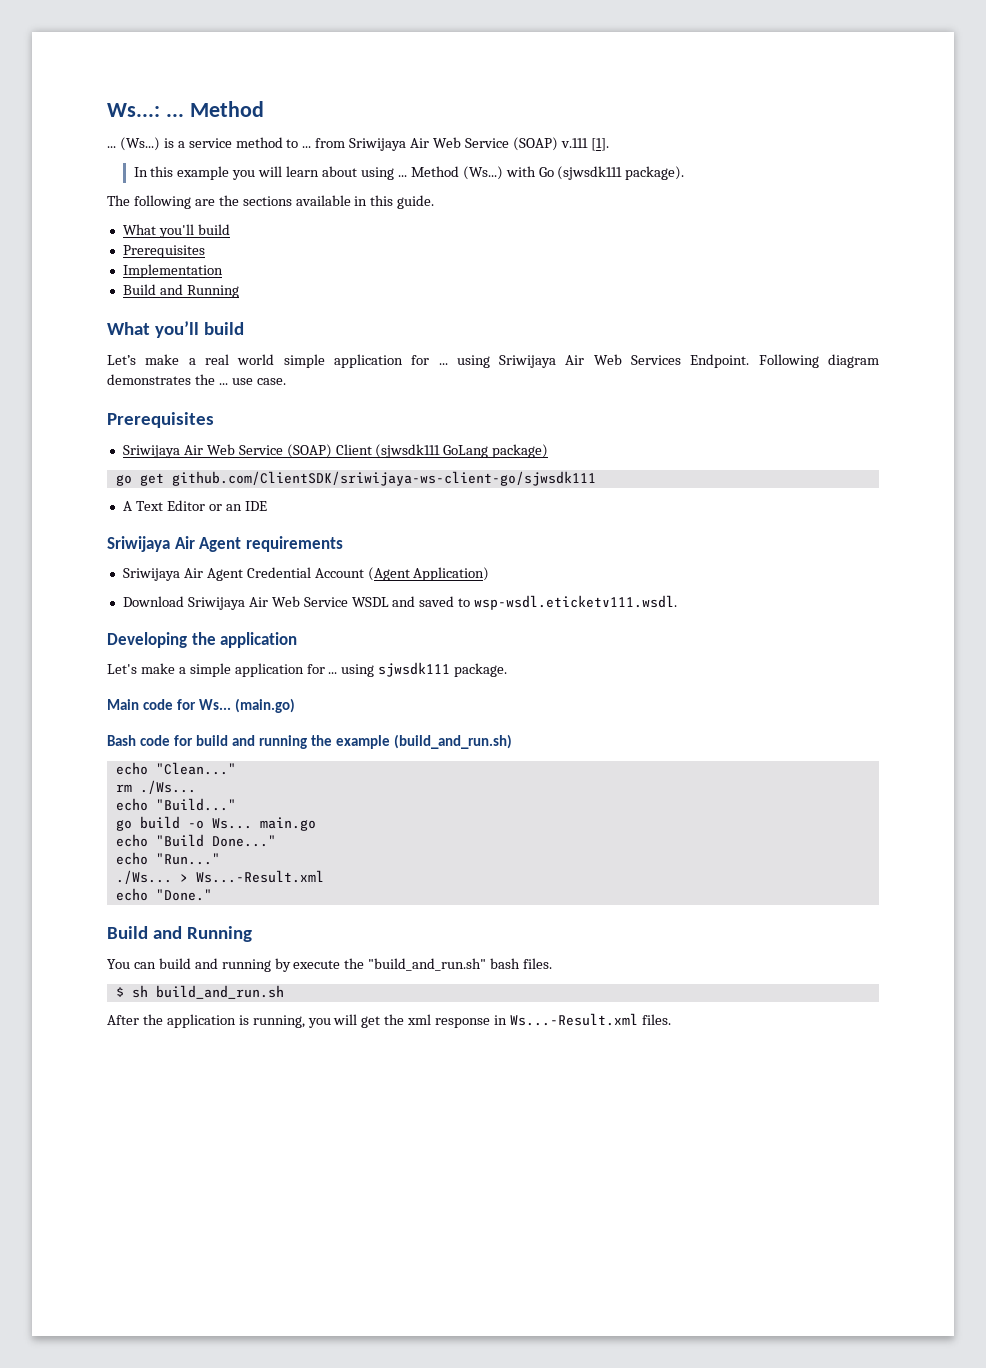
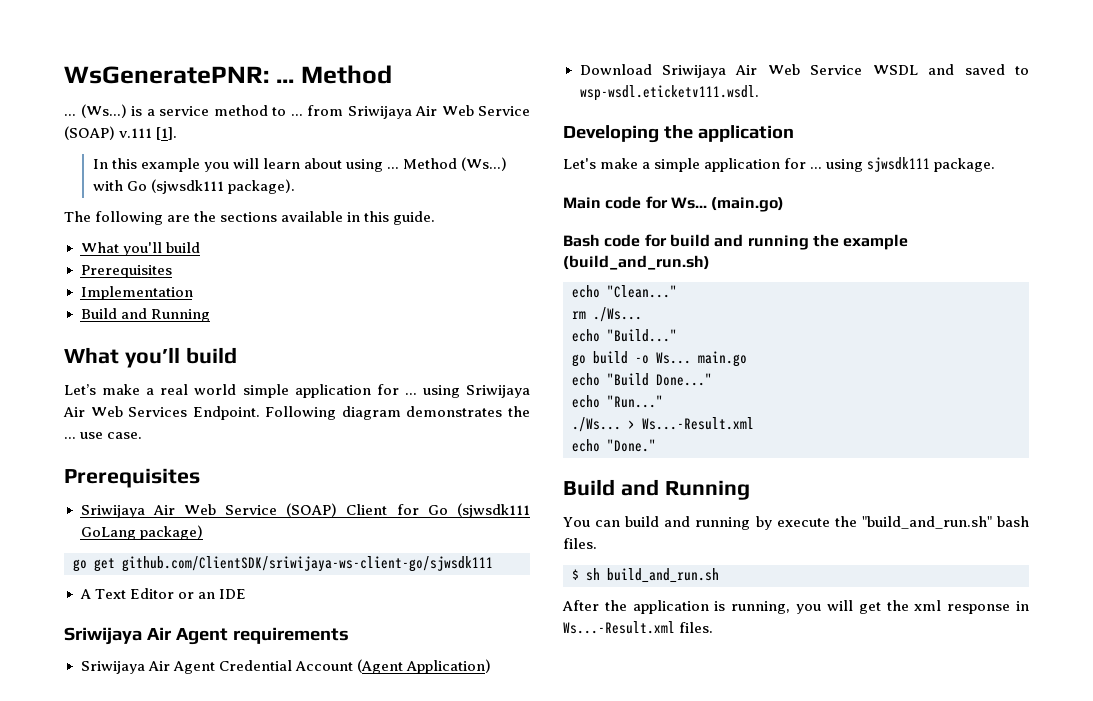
[107,103,160,117] Ws...: -> [64,66,269,84] WsGeneratePNR:
(372, 449) none -> [396,504,448,515] for Go

